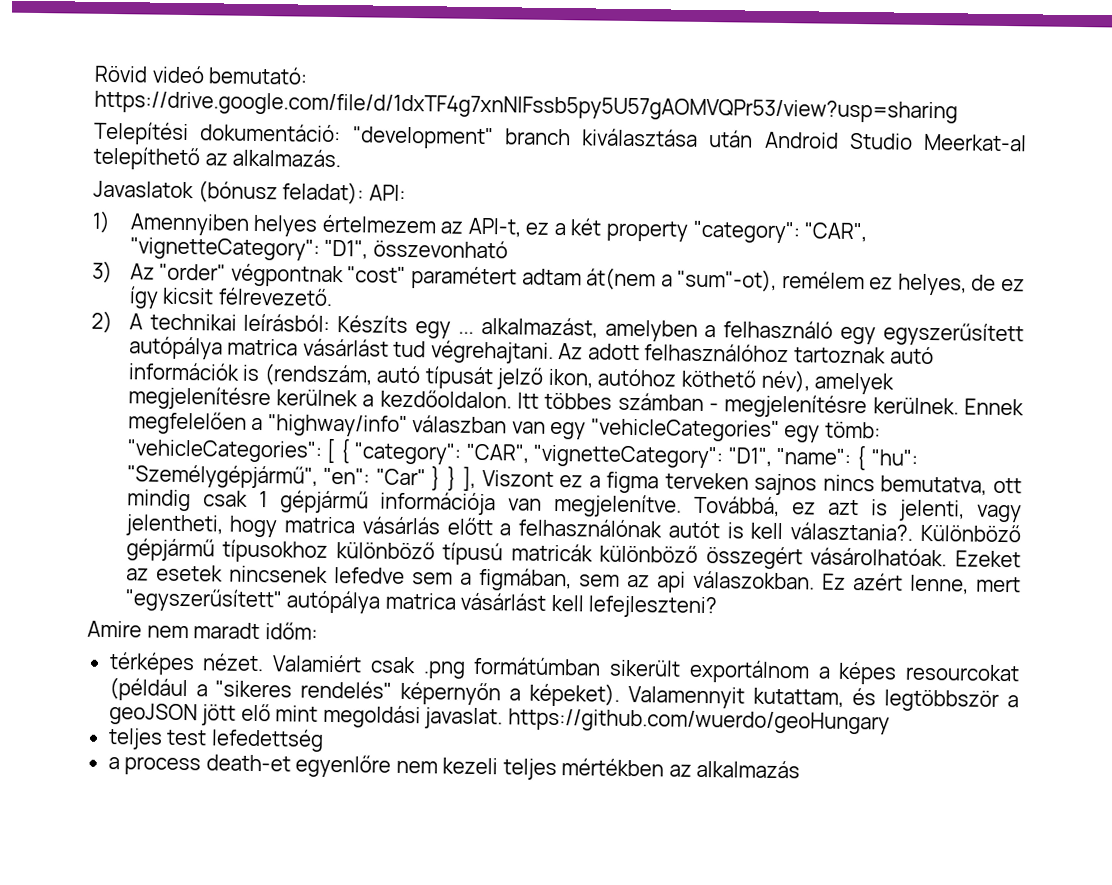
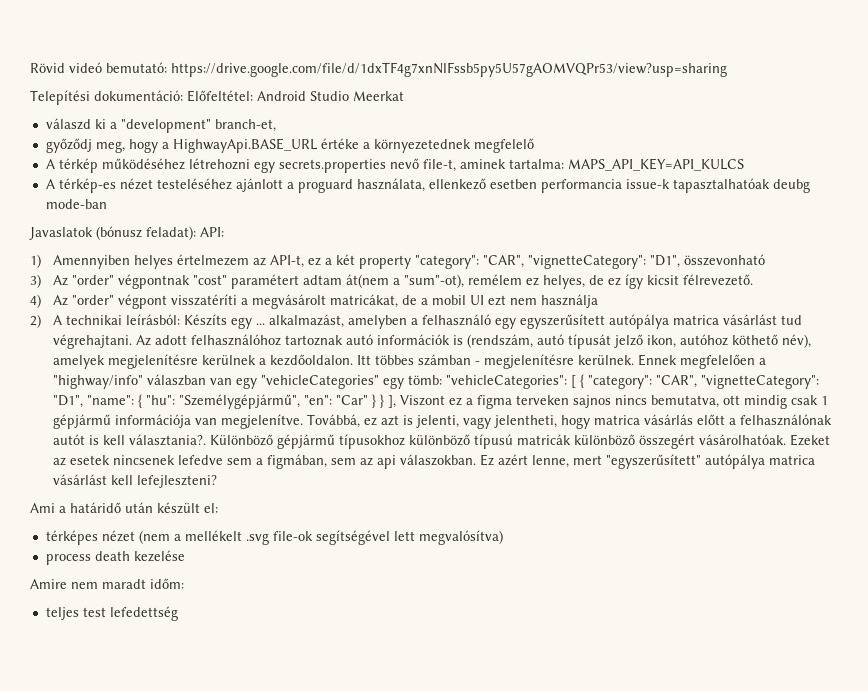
[351,126,1027,152] [93,146,342,171] "development" branch kiválasztása után Android Studio Meerkat-al telepíthető az alkalmazás. -> [187,90,404,102] [45,118,276,133] [45,138,534,153] [45,158,744,173] [45,178,810,193] [45,199,107,209] Előfeltétel: Android Studio Meerkat // válaszd ki a "development" branch-et, // győződj meg, hogy a HighwayApi.BASE_URL értéke a környezetednek megfelelő // A térkép működéséhez létrehozni egy secrets.properties nevő file-t, aminek tartalma: MAPS_API_KEY=API_KULCS // A térkép-es nézet testeléséhez ajánlott a proguard használata, ellenkező esetben performancia issue-k tapasztalhatóak deubg mode-ban
(333, 296) none -> [30,294,598,309] // 4) Az "order" végpont visszatéríti a megvásárolt matricákat, de a mobil UI ezt nem használja
[87,620,318,640] [108,652,1021,685] [108,677,1020,712] [108,703,890,735] [107,728,324,752] [107,754,801,781] Amire nem maradt időm: // térképes nézet. Valamiért csak .png formátúmban sikerült exportálnom a képes resourcokat (például a "sikeres rendelés" képernyőn a képeket). Valamennyit kutattam, és legtöbbször a geoJSON jött elő mint megoldási javaslat. https://github.com/wuerdo/geoHungary // teljes test lefedettség // a process death-et egyenlőre nem kezeli teljes mértékben az alkalmazás -> [30,502,218,514] [45,530,503,545] [45,550,185,565] [30,578,184,589] [45,606,178,621] Ami a határidő után készült el: // térképes nézet (nem a mellékelt .svg file-ok segítségével lett megvalósítva) // process death kezelése // Amire nem maradt időm: // teljes test lefedettség

